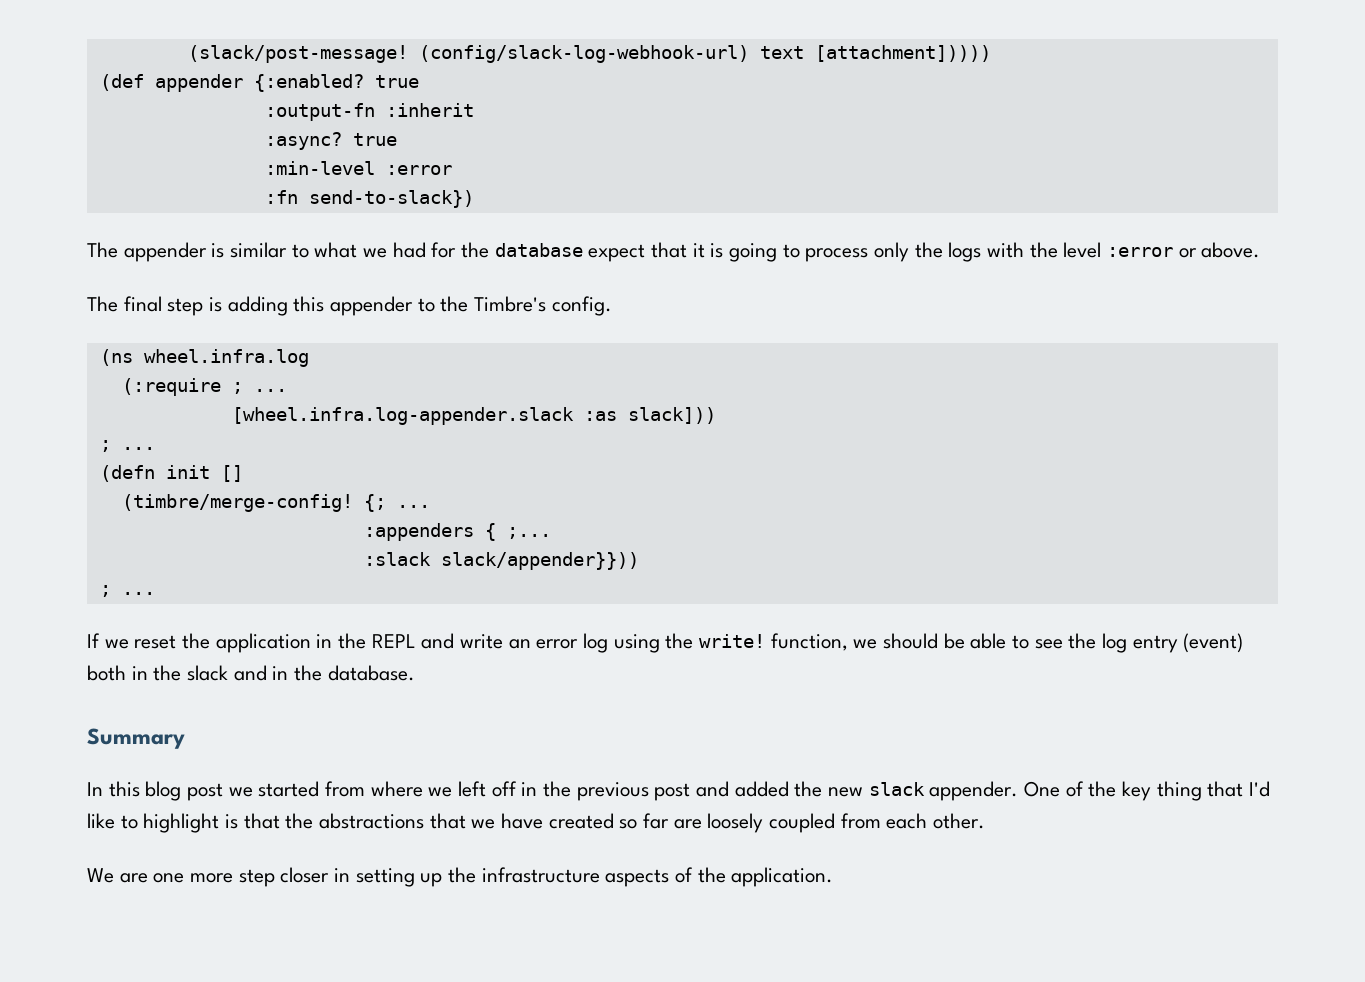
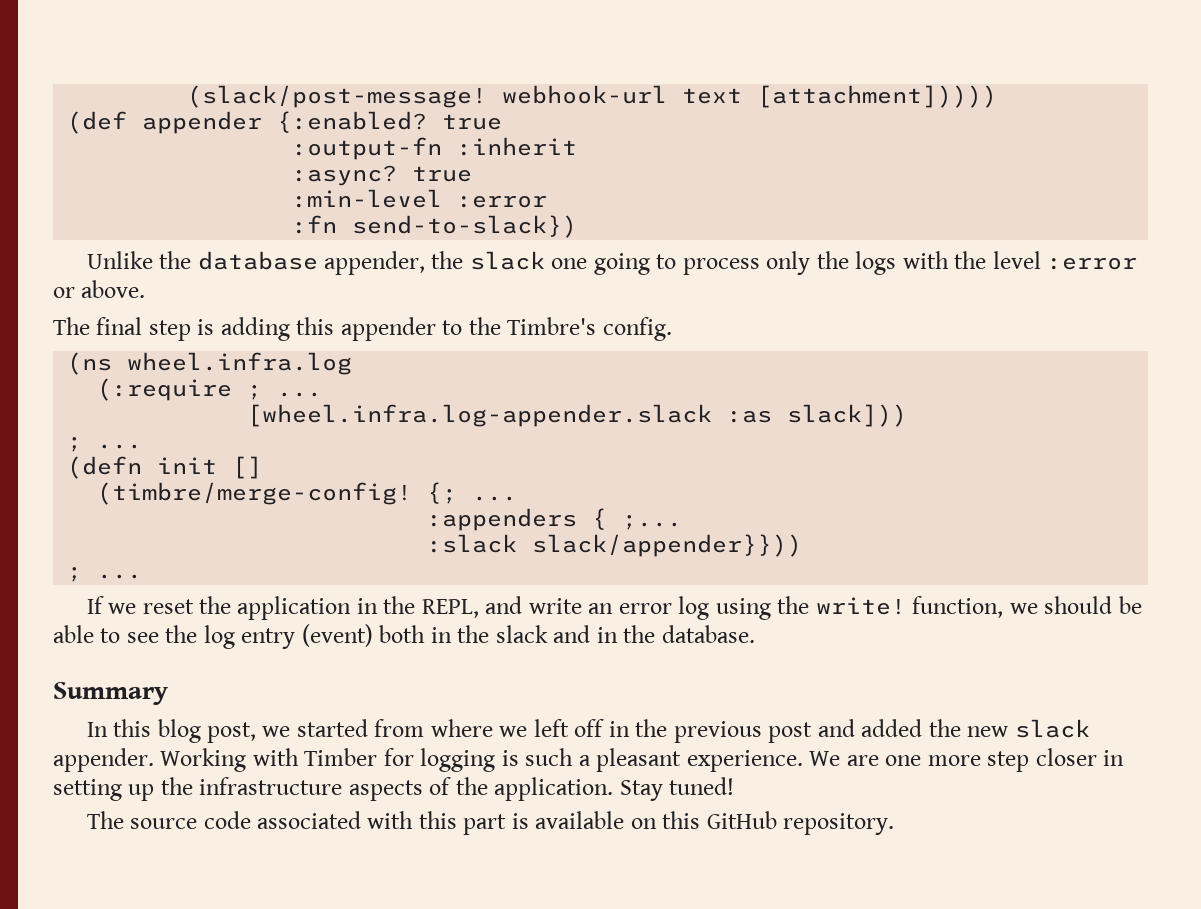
[418,45,749,63] (config/slack-log-webhook-url) -> [502,85,668,104] webhook-url
[87,242,724,262] The appender is similar to what we had for the database expect that it is -> [86,251,588,275] Unlike the database appender, the slack one
[371,634,416,648] REPL -> [421,599,479,618] REPL,
[187,783,224,801] post -> [207,722,257,743] post,
[1024,781,1271,801] [87,813,986,833] One of the key thing that I'd like to highlight is that the abstractions that we have created so far are loosely coupled from each other. // -> [160,748,803,772] Working with Timber for logging is such a pleasant experience.
(834, 877) none -> [619,777,735,801] [86,811,895,835] Stay tuned! // The source code associated with this part is available on this GitHub repository.

